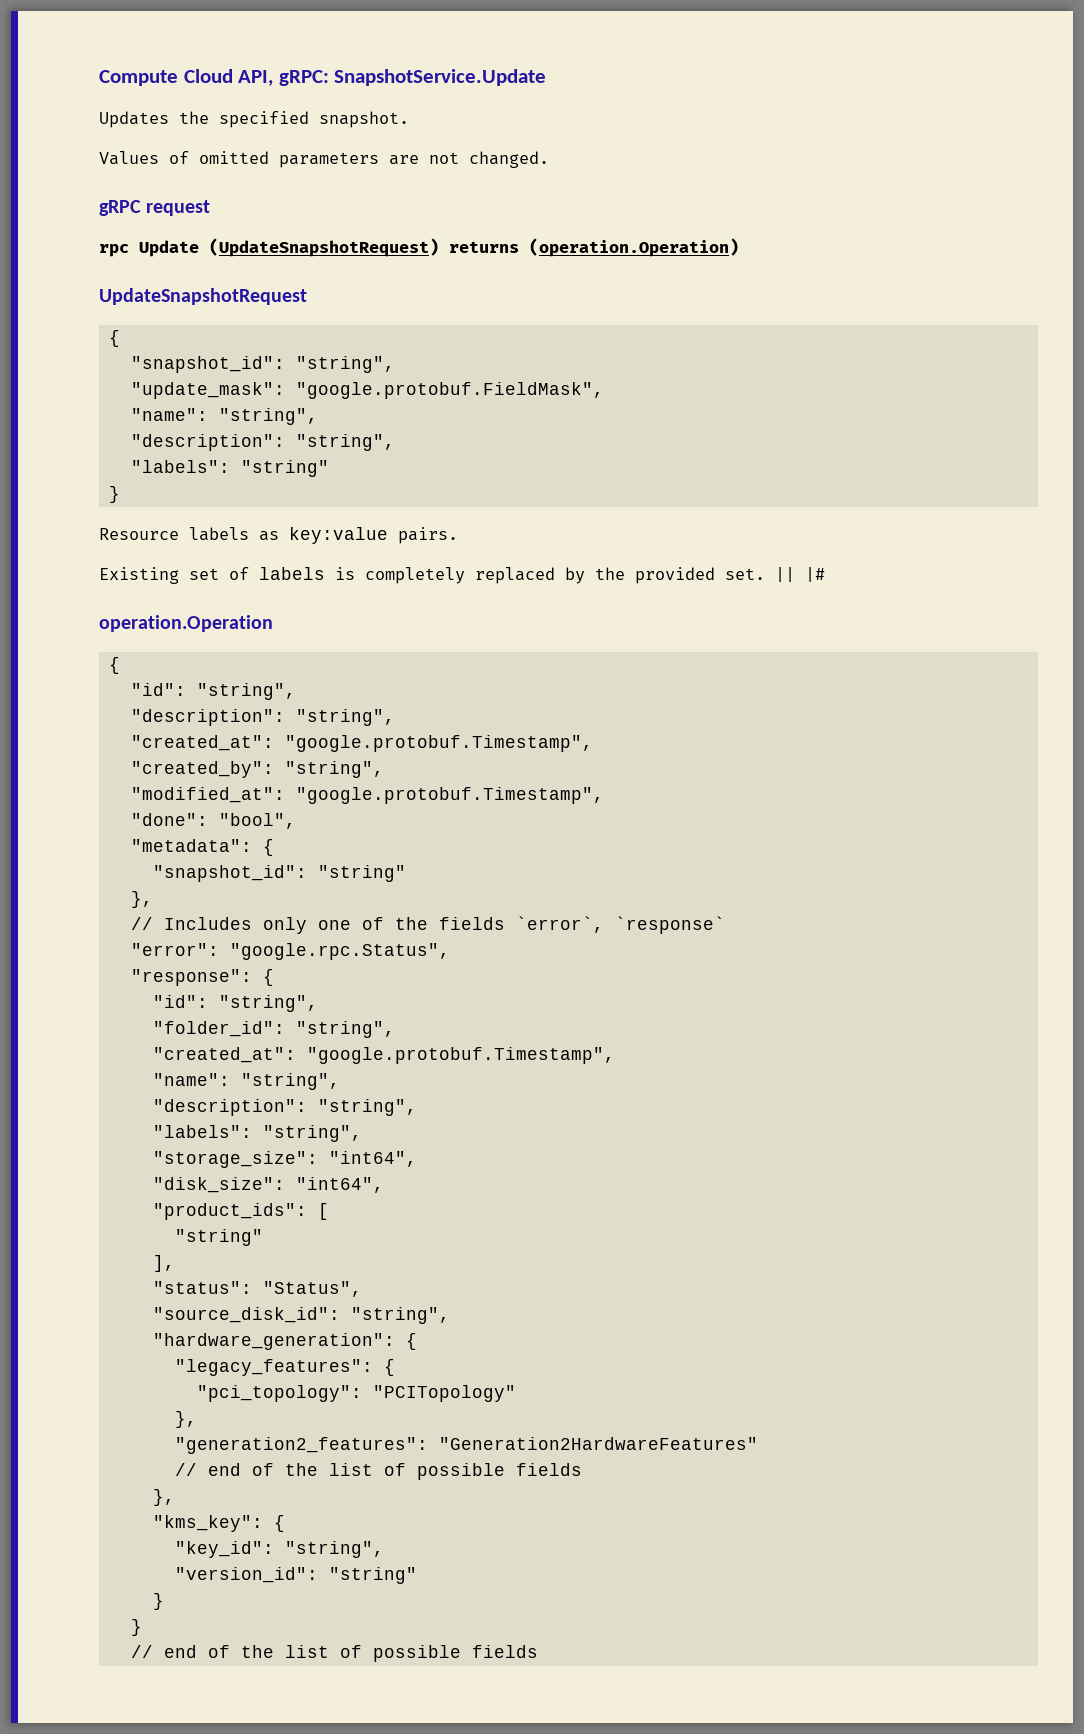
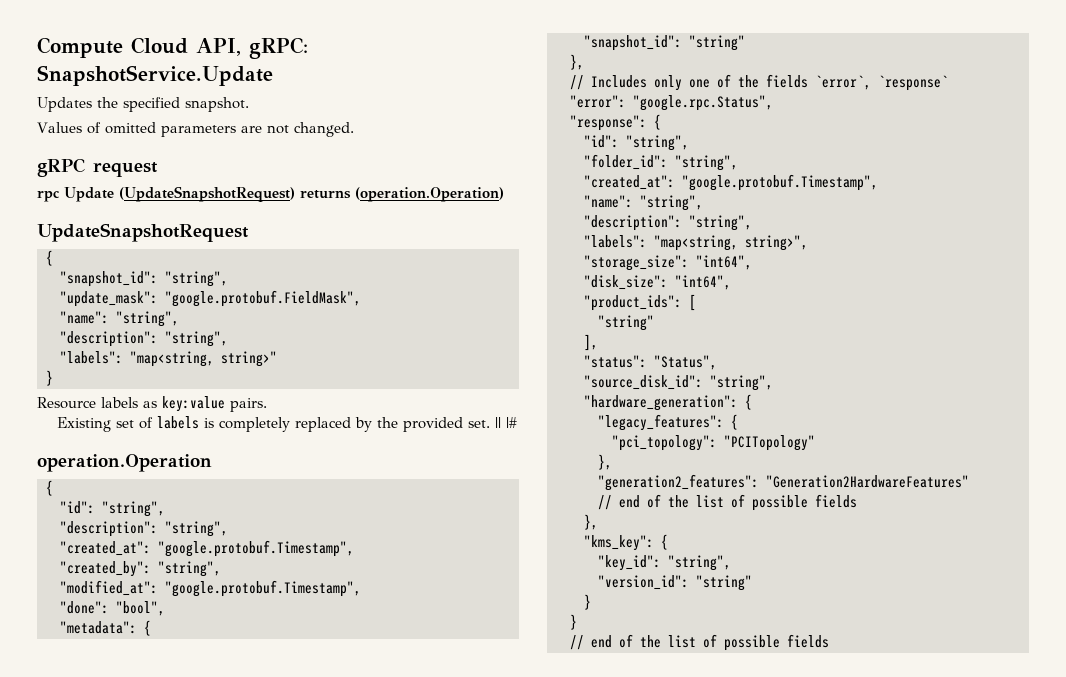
[240,460,329,477] "string" -> [130,351,277,367] "map<string, string>"
[262,1125,362,1142] "string", -> [654,235,808,251] "map<string, string>",

